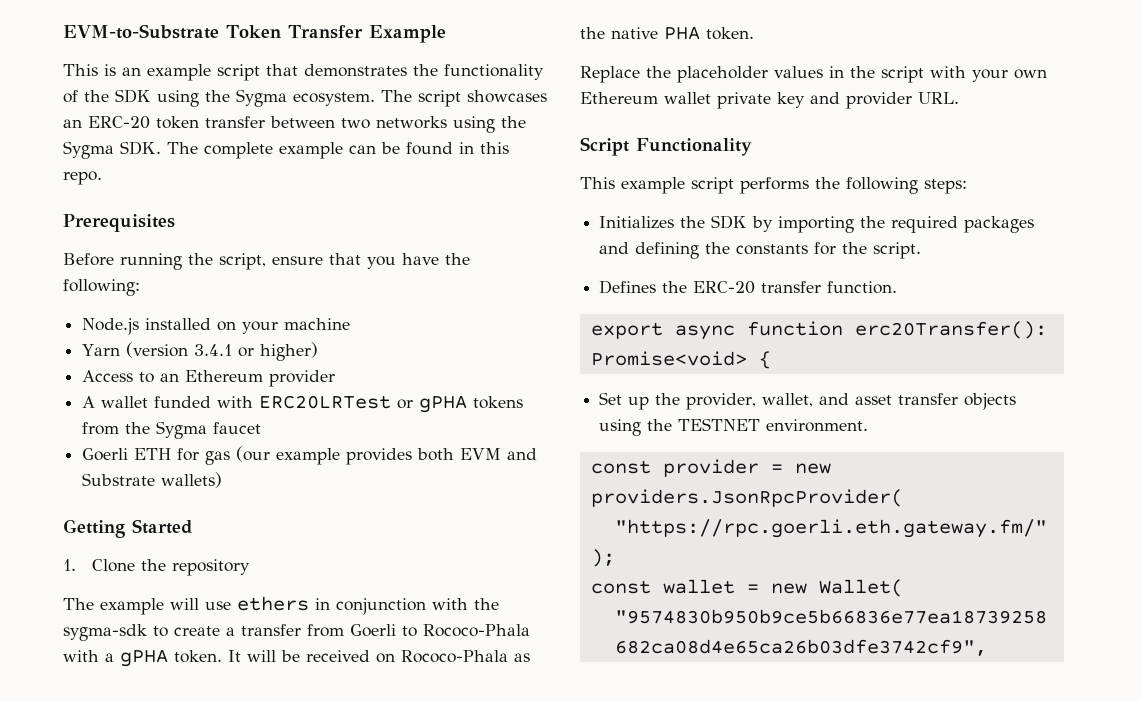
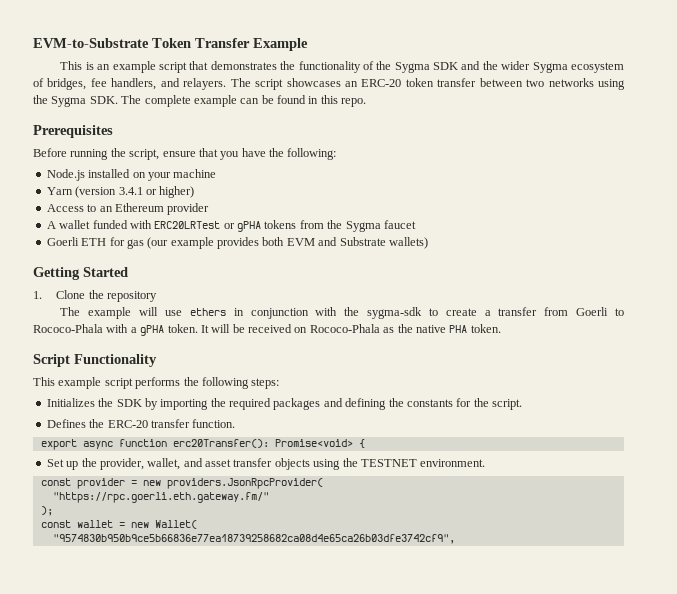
[115,89,375,107] SDK using the Sygma ecosystem. -> [394,61,624,73] [33,78,227,90] Sygma SDK and the wider Sygma ecosystem of bridges, fee handlers, and relayers.
[580,66,1047,83] [580,92,959,109] // Replace the placeholder values in the script with your own Ethereum wallet private key and provider URL. -> (501, 328) none

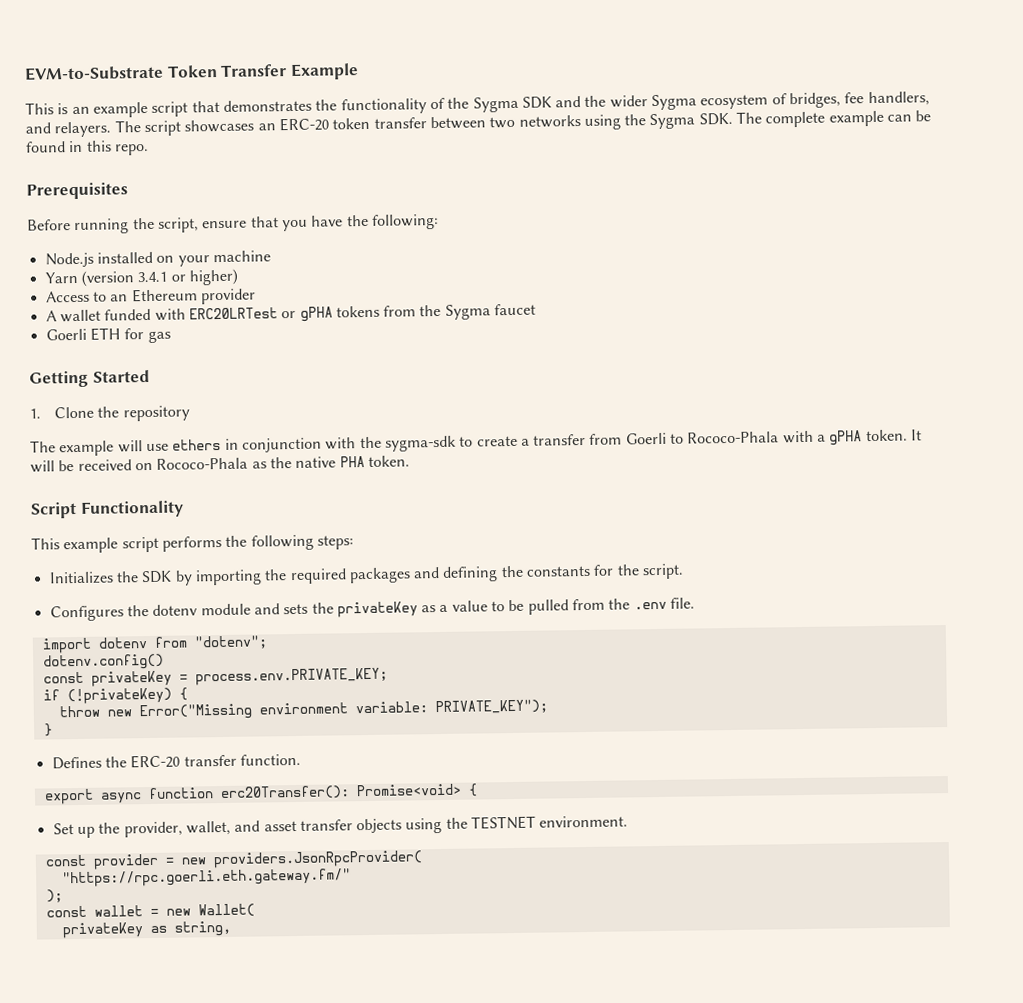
[147,237,428,249] (our example provides both EVM and Substrate wallets) -> (171, 336) none
(522, 404) none -> [49,597,696,622] [41,635,268,654] [42,653,164,671] [42,667,388,687] [42,687,188,705] [58,699,548,721] [43,723,53,737] // Configures the dotenv module and sets the privateKey as a value to be pulled from the .env file. // import dotenv from "dotenv"; // dotenv.config() // const privateKey = process.env.PRIVATE_KEY; // if (!privateKey) { // throw new Error("Missing environment variable: PRIVATE_KEY"); // }
[52,534,455,544] "9574830b950b9ce5b66836e77ea18739258682ca08d4e65ca26b03dfe3742cf9", -> [61,920,231,939] privateKey as string,

